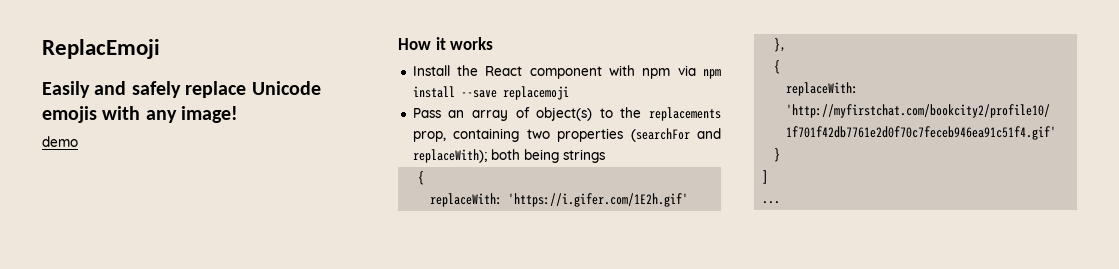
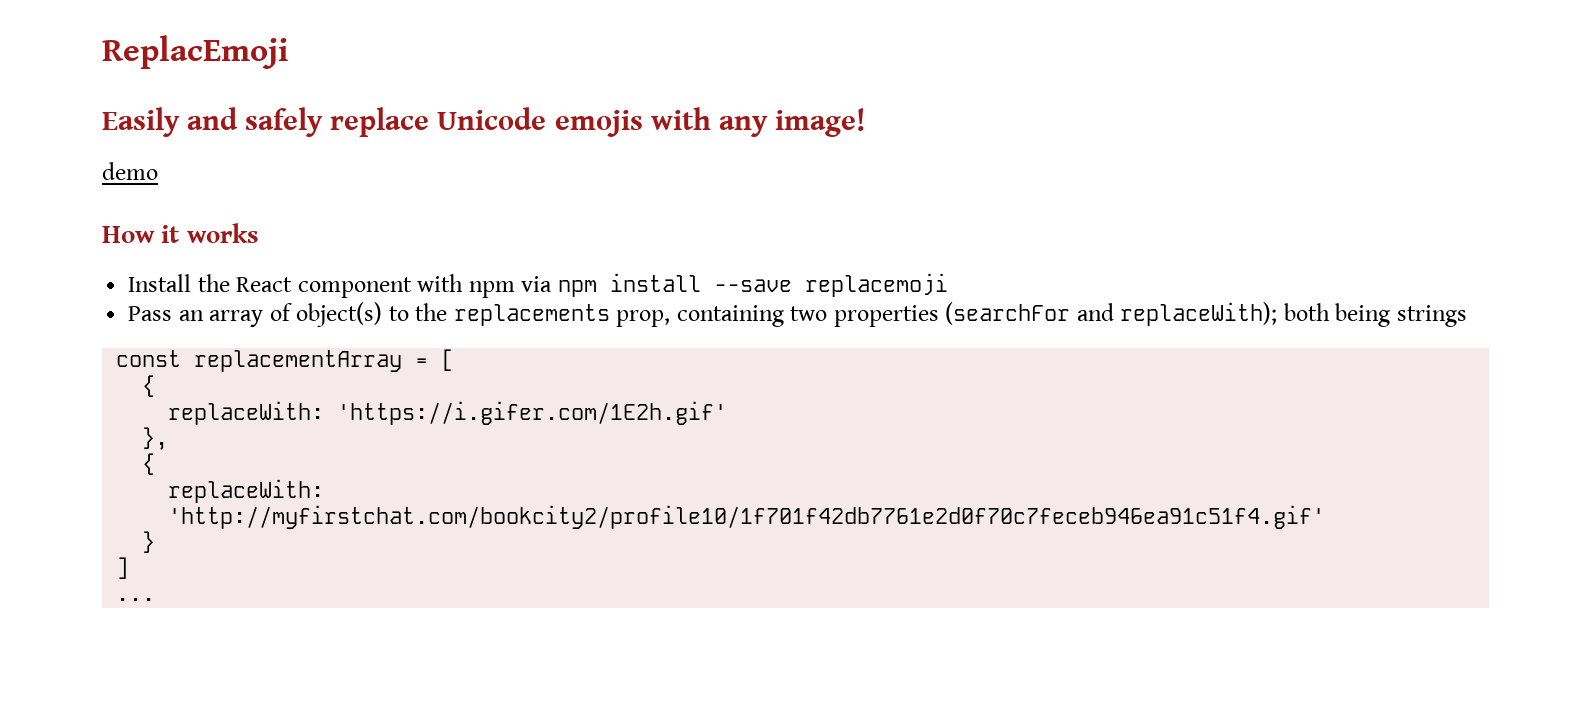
(605, 156) none -> [116,349,455,372] // const replacementArray = [

